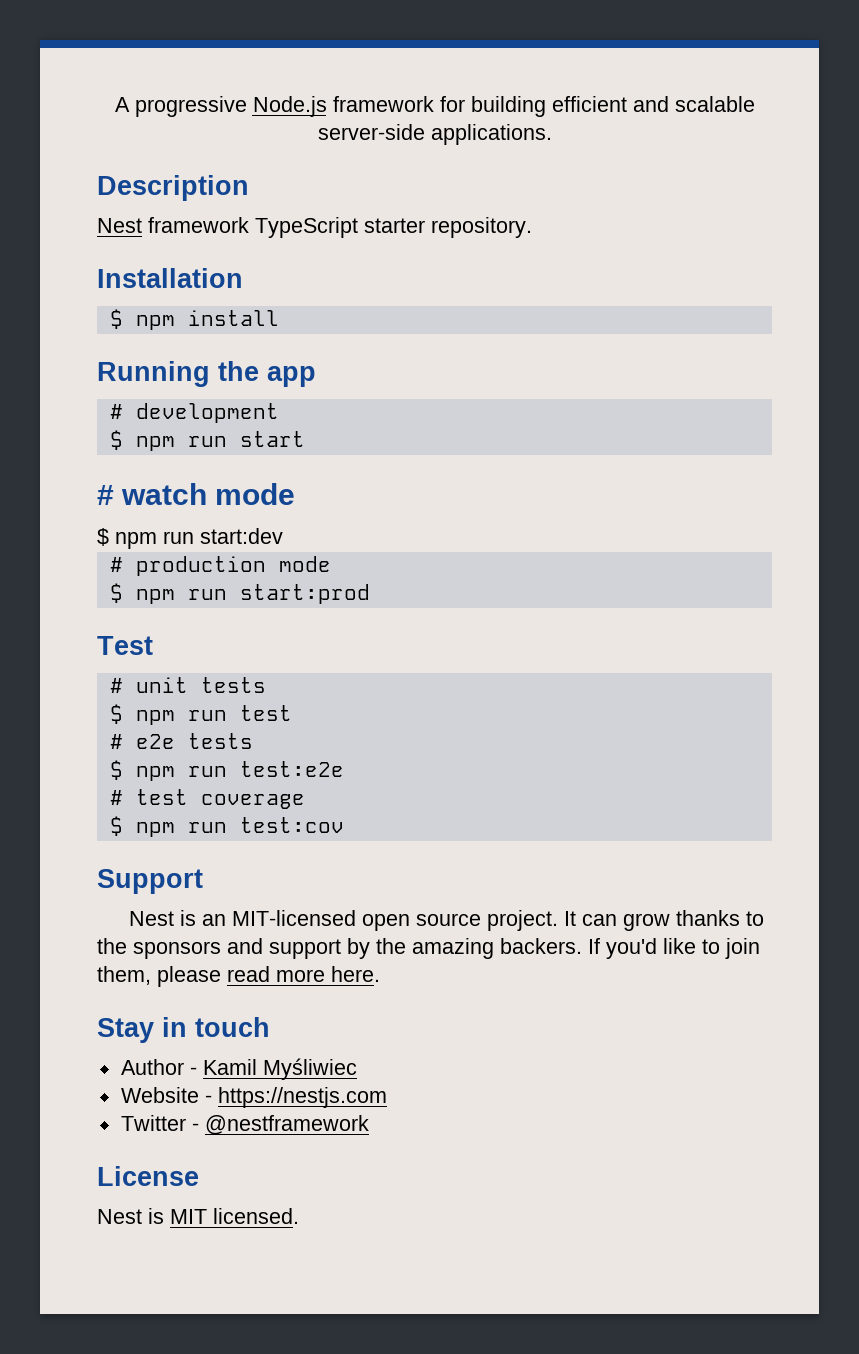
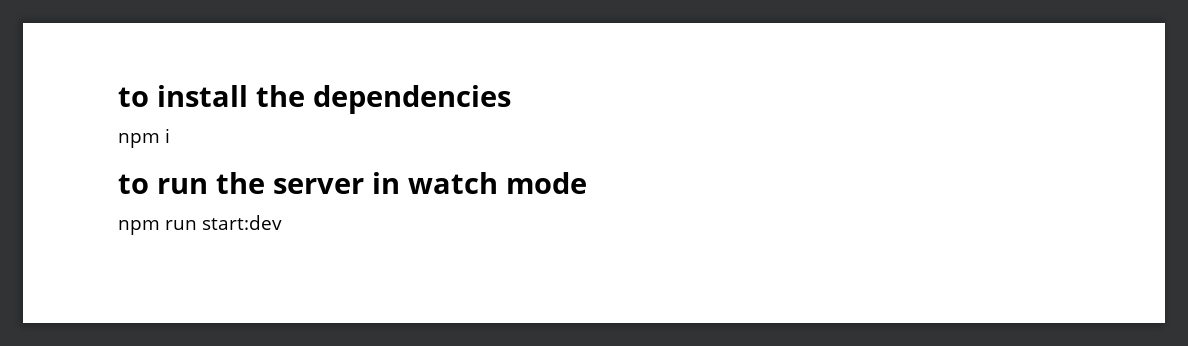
[114,96,755,117] [317,124,552,145] [97,175,249,201] [97,217,532,238] [97,268,243,288] [109,309,279,330] [97,361,316,387] [109,403,279,423] [109,430,305,451] [97,485,114,505] A progressive Node.js framework for building efficient and scalable server-side applications. // Description // Nest framework TypeScript starter repository. // Installation // $ npm install // Running the app // # development // $ npm run start // # -> [118,85,511,114] [118,128,170,148] [118,172,400,194] to install the dependencies // npm i // to run the server in
[97,528,109,546] $ -> (587, 183) none
[109,556,331,576] [109,583,370,604] [97,636,153,655] [109,677,266,693] [109,704,292,725] [109,733,253,749] [109,760,344,781] [109,789,305,809] [109,816,344,837] [97,869,203,894] [128,910,764,931] [97,938,760,959] [97,966,380,987] [97,1017,270,1043] [120,1058,357,1080] [120,1087,387,1108] [120,1115,369,1135] [97,1166,199,1186] [97,1208,299,1224] // # production mode // $ npm run start:prod // Test // # unit tests // $ npm run test // # e2e tests // $ npm run test:e2e // # test coverage // $ npm run test:cov // Support // Nest is an MIT-licensed open source project. It can grow thanks to the sponsors and support by the amazing backers. If you'd like to join them, please read more here. // Stay in touch // Author - Kamil Myśliwiec // Website - https://nestjs.com // Twitter - @nestframework // License // Nest is MIT licensed. -> (282, 222) none

